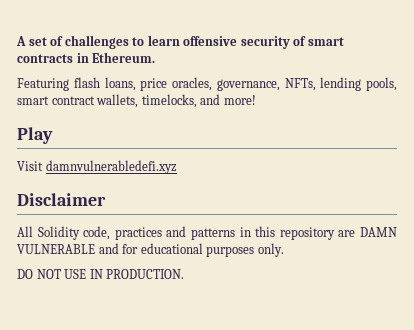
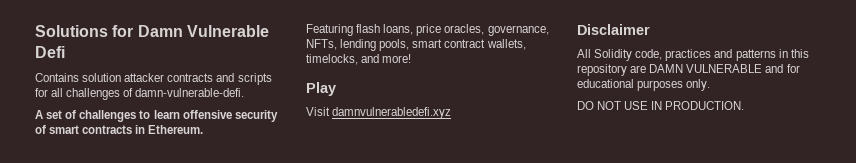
(16, 41) none -> [35,25,269,37] [35,46,65,58] [35,73,272,85] [35,88,245,100] Solutions for Damn Vulnerable Defi // Contains solution attacker contracts and scripts for all challenges of damn-vulnerable-defi. //

